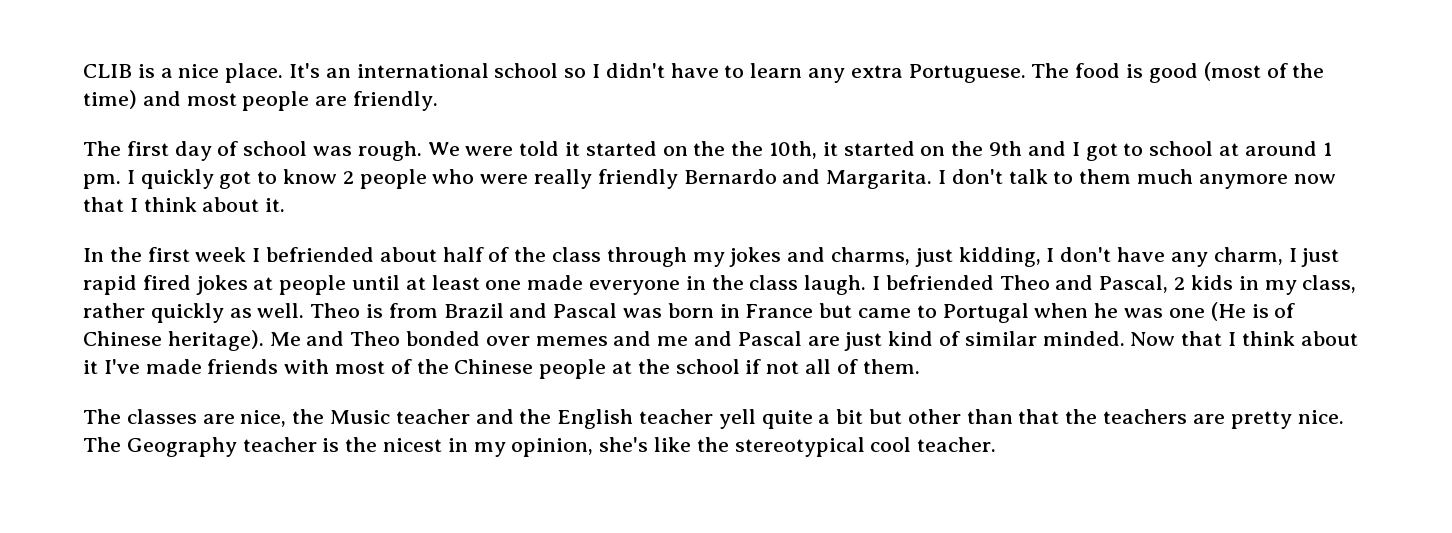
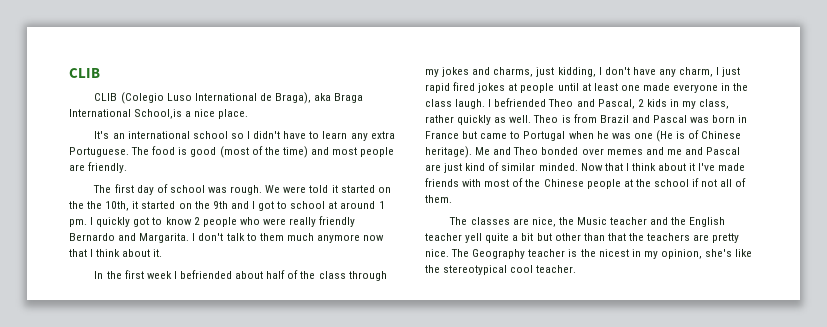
[83,64,155,78] CLIB is -> [69,68,100,78] [94,92,364,104] [69,109,183,119] CLIB // CLIB (Colegio Luso International de Braga), aka Braga International School,is
(284, 73) none -> (249, 114) //

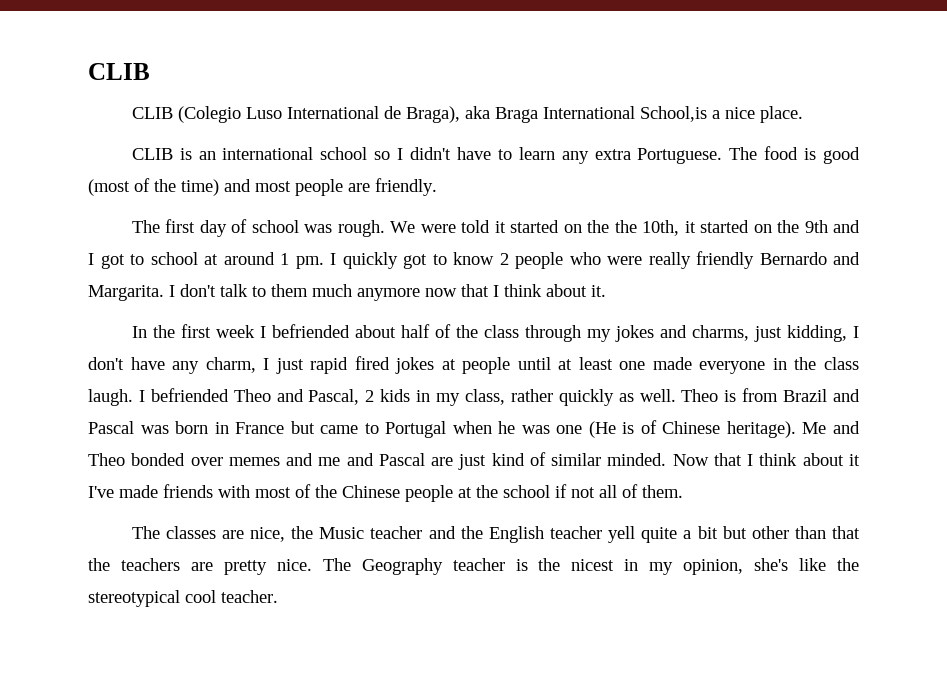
[94,131,110,139] It's -> [131,148,192,160] CLIB is

